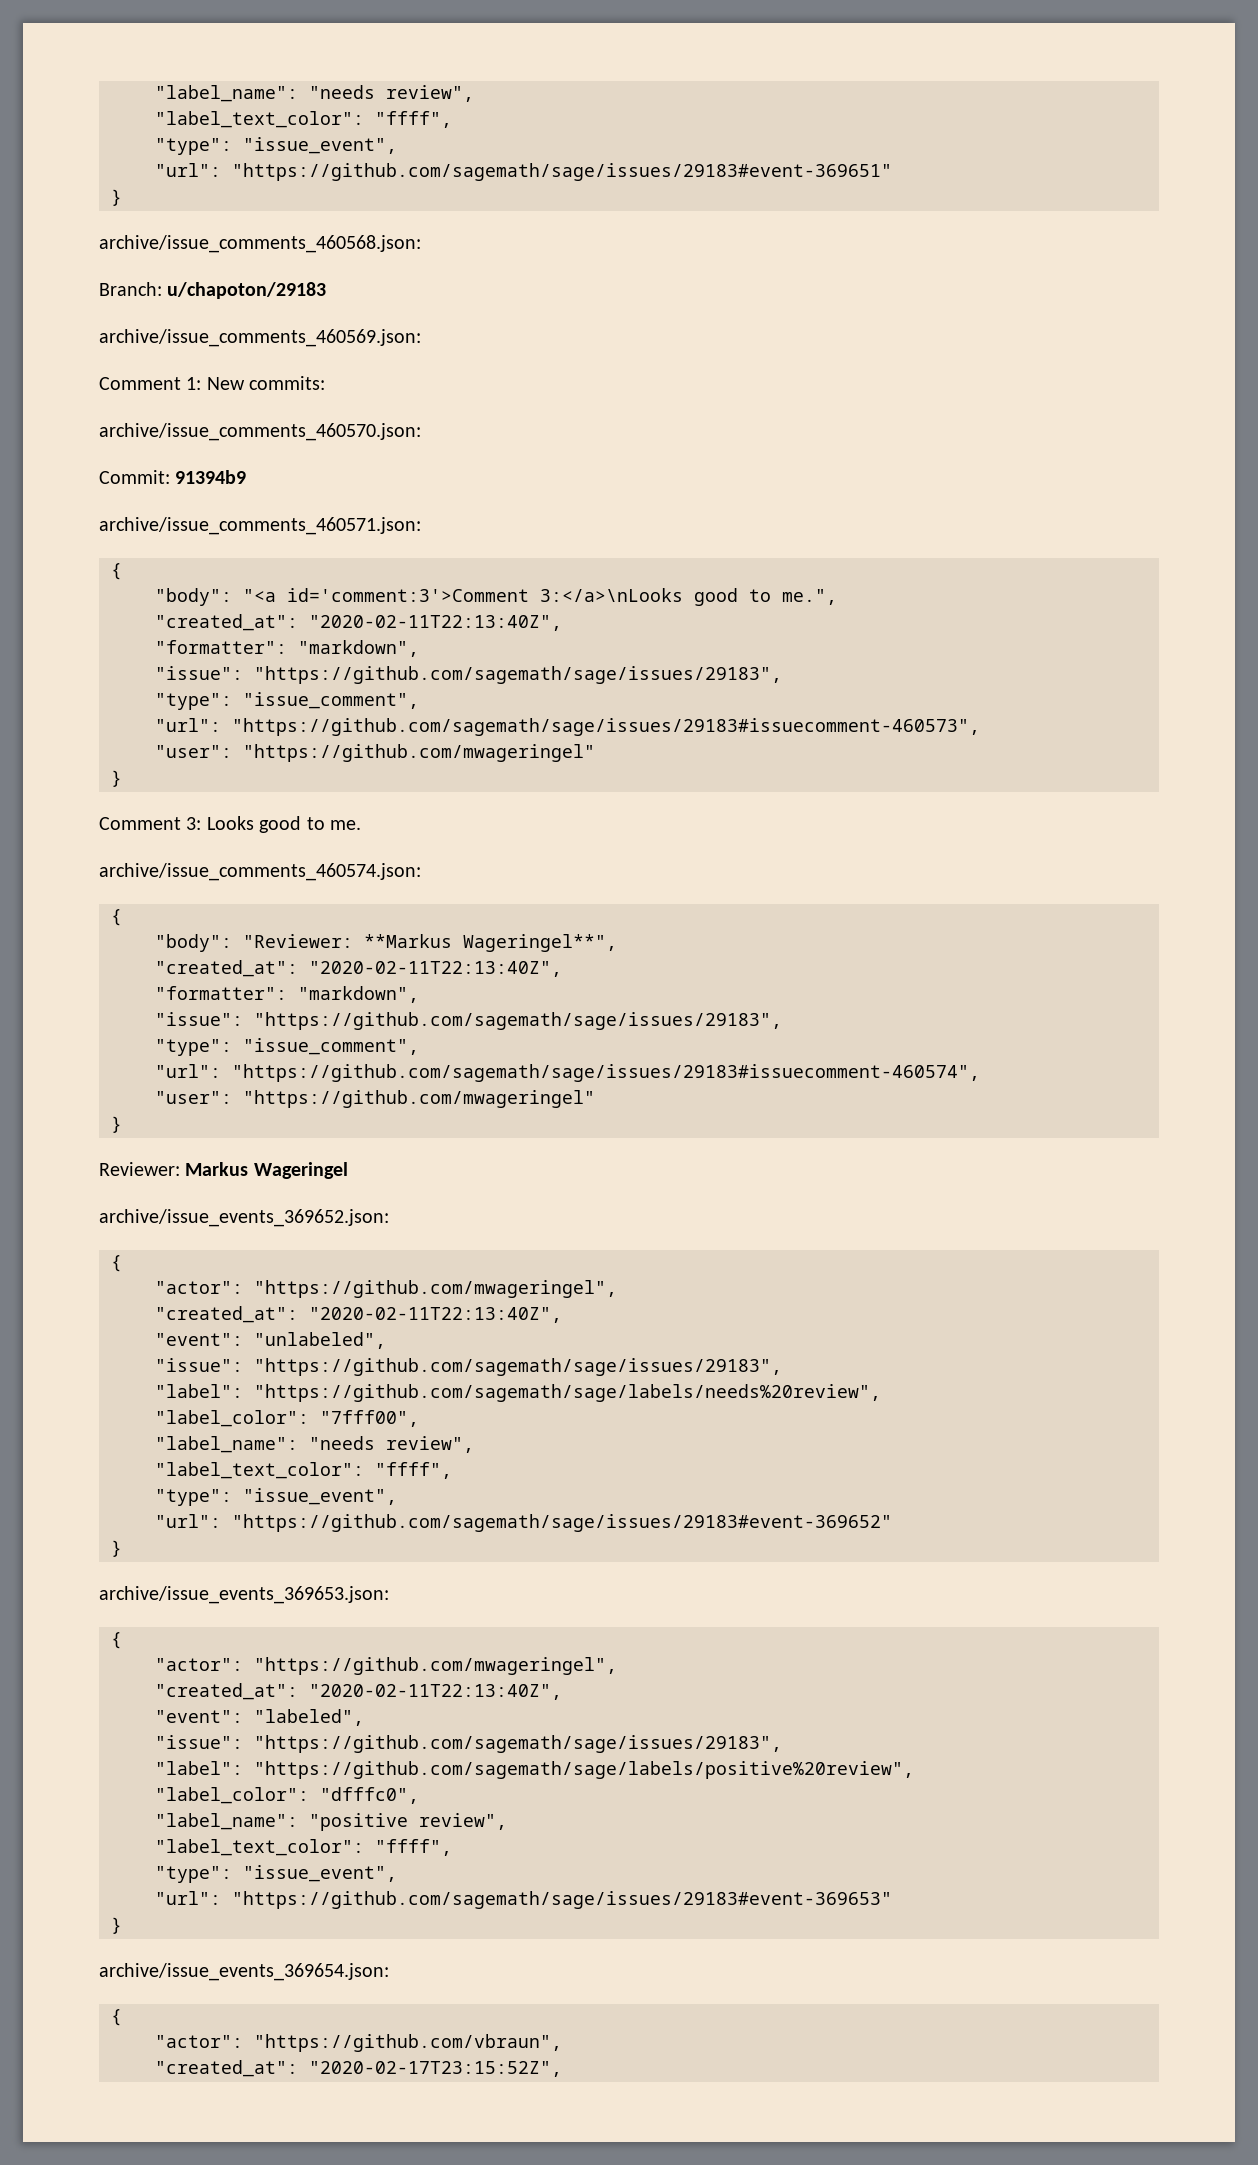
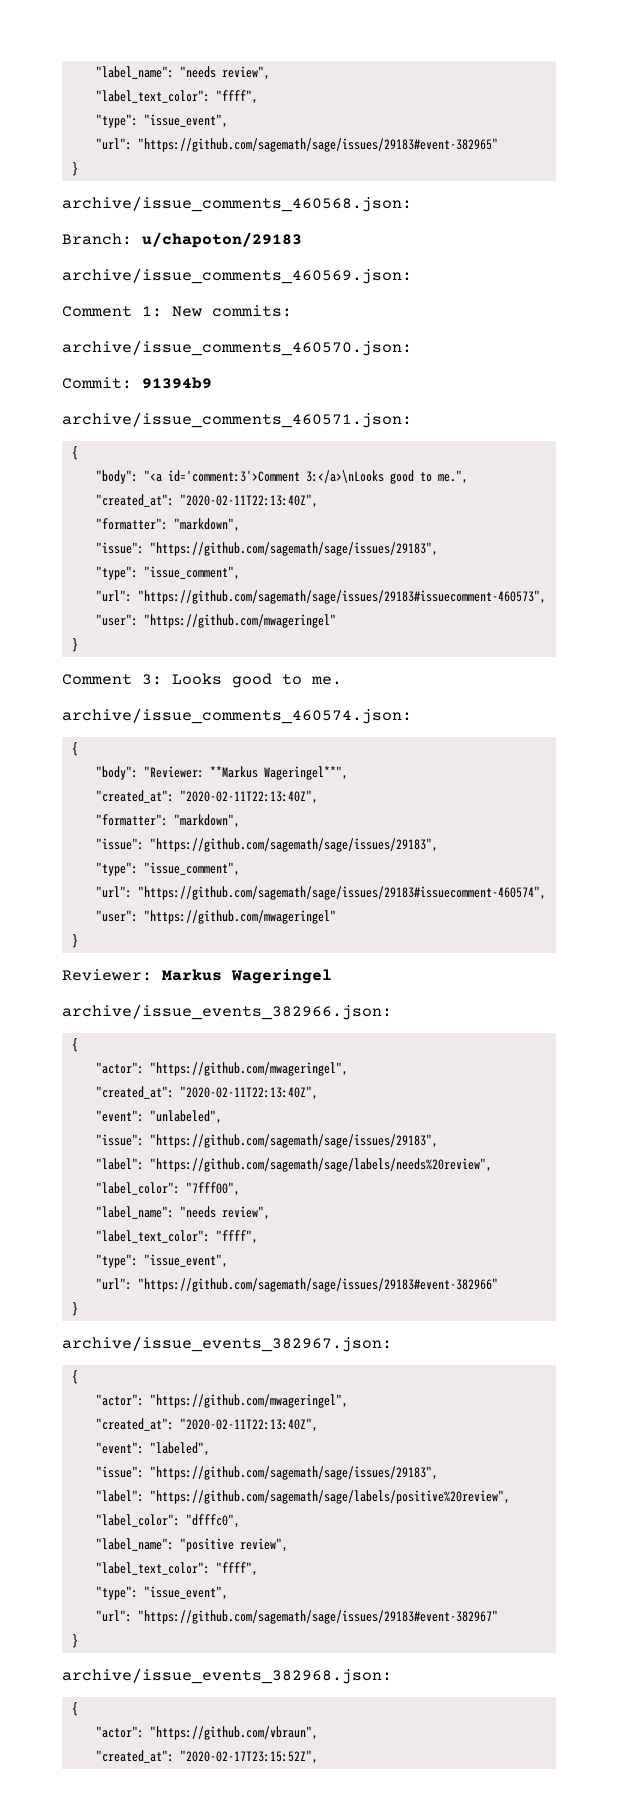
[155,85,474,102] [155,111,452,128] [155,137,397,155] [155,163,892,181] "label_name": "needs review", // "label_text_color": "ffff", // "type": "issue_event", // "url": "https://github.com/sagemath/sage/issues/29183#event-369651" -> [95,66,270,80] [95,90,258,104] [95,114,228,128] [95,138,498,152] "label_name": "needs review", // "label_text_color": "ffff", // "type": "issue_event", // "url": "https://github.com/sagemath/sage/issues/29183#event-382965"
[99,1209,389,1227] archive/issue_events_369652.json: -> [62,1004,392,1020] archive/issue_events_382966.json:
[232,1514,892,1532] [111,1540,122,1557] [99,1586,389,1604] "https://github.com/sagemath/sage/issues/29183#event-369652" // } // archive/issue_events_369653.json: -> [137,1278,498,1292] [71,1302,78,1316] [62,1336,392,1352] "https://github.com/sagemath/sage/issues/29183#event-382966" // } // archive/issue_events_382967.json:
[232,1891,892,1909] [111,1917,122,1934] [99,1963,389,1981] "https://github.com/sagemath/sage/issues/29183#event-369653" // } // archive/issue_events_369654.json: -> [137,1610,498,1624] [71,1634,78,1648] [62,1668,392,1684] "https://github.com/sagemath/sage/issues/29183#event-382967" // } // archive/issue_events_382968.json:

